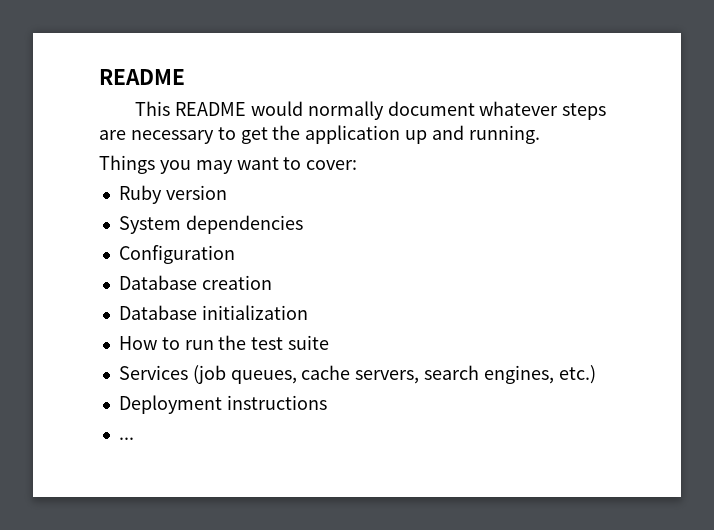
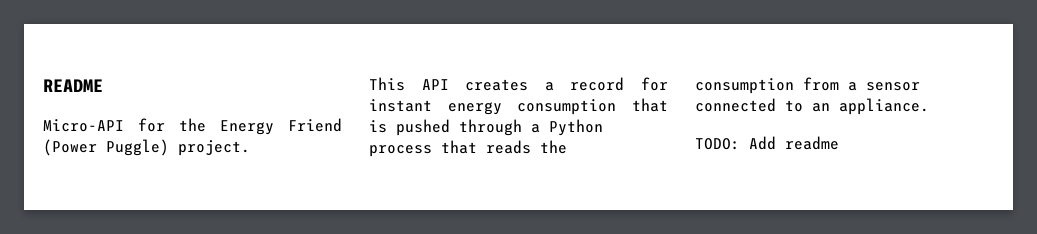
[135,101,607,120] [99,125,540,144] [99,155,358,174] [118,185,227,204] [118,215,303,234] [118,245,235,264] [118,275,272,290] [118,305,308,320] [118,335,330,350] [118,365,596,384] [118,395,327,414] [118,437,134,440] This README would normally document whatever steps are necessary to get the application up and running. // Things you may want to cover: // Ruby version // System dependencies // Configuration // Database creation // Database initialization // How to run the test suite // Services (job queues, cache servers, search engines, etc.) // Deployment instructions // ... -> [43,118,342,135] [43,139,250,156] [369,77,668,91] [369,98,668,115] [369,119,603,136] [369,140,567,157] [695,77,920,94] [695,98,929,115] [695,136,839,150] Micro-API for the Energy Friend (Power Puggle) project. // This API creates a record for instant energy consumption that is pushed through a Python process that reads the consumption from a sensor connected to an appliance. // TODO: Add readme

